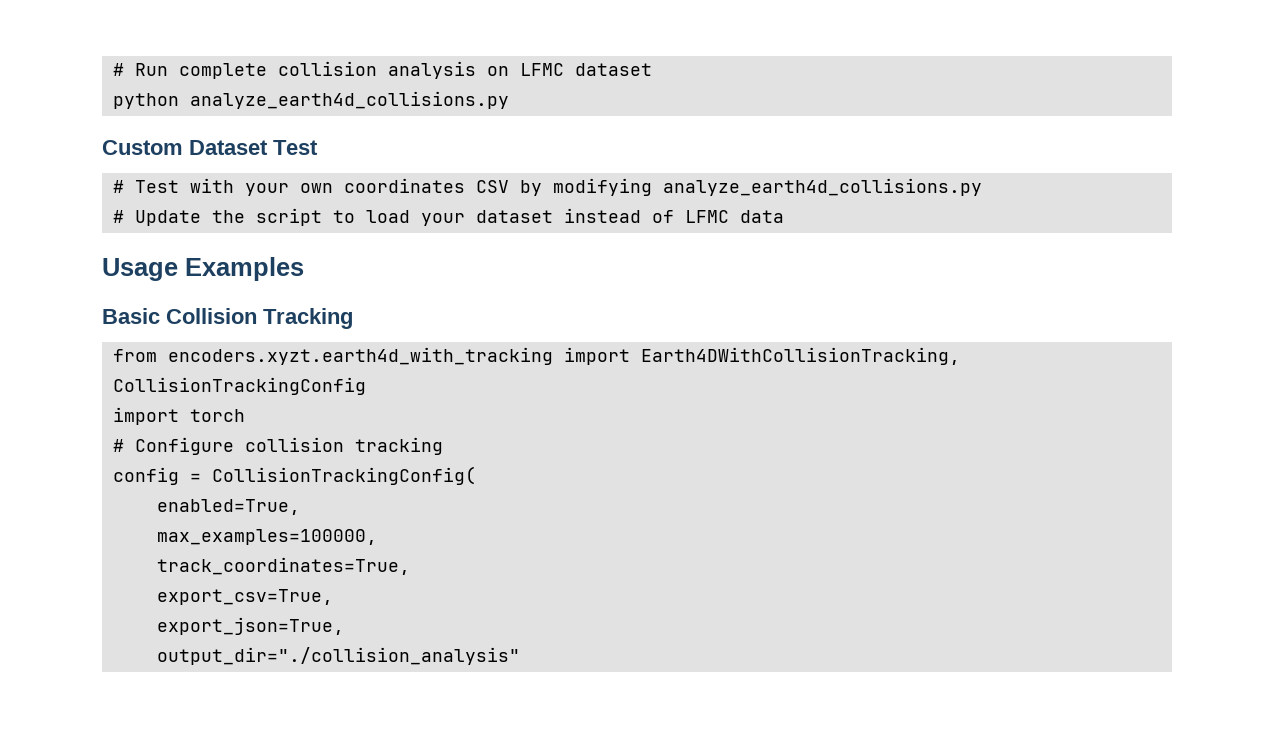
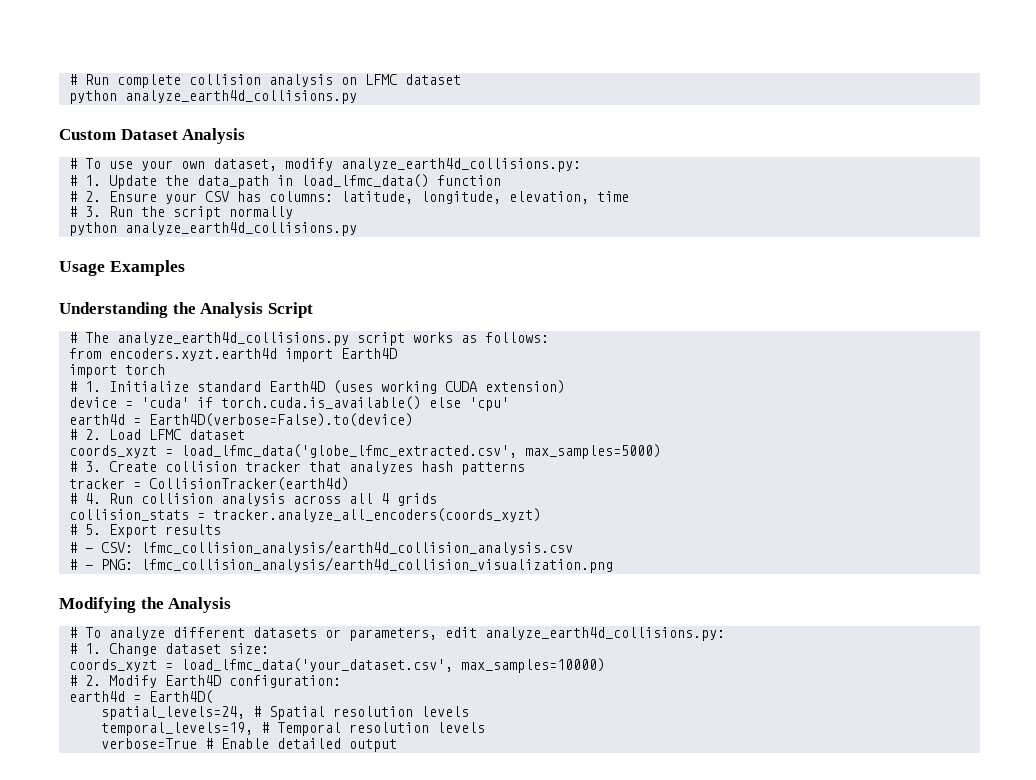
[273,140,318,155] [113,178,983,196] [113,210,125,223] Test // # Test with your own coordinates CSV by modifying analyze_earth4d_collisions.py // # -> [182,128,246,144] [68,158,581,172] [68,175,101,186] Analysis // # To use your own dataset, modify analyze_earth4d_collisions.py: // # 1.
[256,208,785,226] [102,257,304,281] [102,308,353,329] [113,347,961,365] [113,377,367,395] [113,407,246,425] [113,437,444,455] [113,466,477,485] [157,499,301,515] [157,529,378,545] [157,557,411,575] [157,589,334,605] [157,617,345,635] [157,647,521,665] script to load your dataset instead of LFMC data // Usage Examples // Basic Collision Tracking // from encoders.xyzt.earth4d_with_tracking import Earth4DWithCollisionTracking, CollisionTrackingConfig // import torch // # Configure collision tracking // config = CollisionTrackingConfig( // enabled=True, // max_examples=100000, // track_coordinates=True, // export_csv=True, // export_json=True, // output_dir="./collision_analysis" -> [196,174,501,189] [68,191,629,204] [68,206,293,220] [68,222,357,236] [59,260,185,276] [59,302,313,318] [68,332,549,346] [68,348,397,362] [68,364,165,378] [68,380,565,394] [68,396,509,411] [68,413,413,427] [68,429,245,440] [68,444,661,459] [68,461,525,475] [68,477,349,491] [68,493,437,506] [68,508,541,522] [68,524,221,538] [68,540,573,555] [68,557,613,573] [59,597,232,613] [68,627,725,641] [68,643,269,656] [68,658,605,673] [68,675,341,688] [68,690,213,704] [100,706,469,720] [100,722,485,736] [100,738,397,752] data_path in load_lfmc_data() function // # 2. Ensure your CSV has columns: latitude, longitude, elevation, time // # 3. Run the script normally // python analyze_earth4d_collisions.py // Usage Examples // Understanding the Analysis Script // # The analyze_earth4d_collisions.py script works as follows: // from encoders.xyzt.earth4d import Earth4D // import torch // # 1. Initialize standard Earth4D (uses working CUDA extension) // device = 'cuda' if torch.cuda.is_available() else 'cpu' // earth4d = Earth4D(verbose=False).to(device) // # 2. Load LFMC dataset // coords_xyzt = load_lfmc_data('globe_lfmc_extracted.csv', max_samples=5000) // # 3. Create collision tracker that analyzes hash patterns // tracker = CollisionTracker(earth4d) // # 4. Run collision analysis across all 4 grids // collision_stats = tracker.analyze_all_encoders(coords_xyzt) // # 5. Export results // # - CSV: lfmc_collision_analysis/earth4d_collision_analysis.csv // # - PNG: lfmc_collision_analysis/earth4d_collision_visualization.png // Modifying the Analysis // # To analyze different datasets or parameters, edit analyze_earth4d_collisions.py: // # 1. Change dataset size: // coords_xyzt = load_lfmc_data('your_dataset.csv', max_samples=10000) // # 2. Modify Earth4D configuration: // earth4d = Earth4D( // spatial_levels=24, # Spatial resolution levels // temporal_levels=19, # Temporal resolution levels // verbose=True # Enable detailed output

